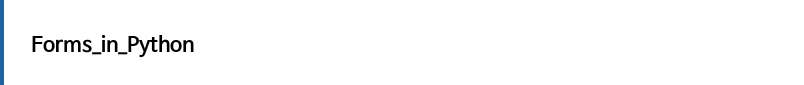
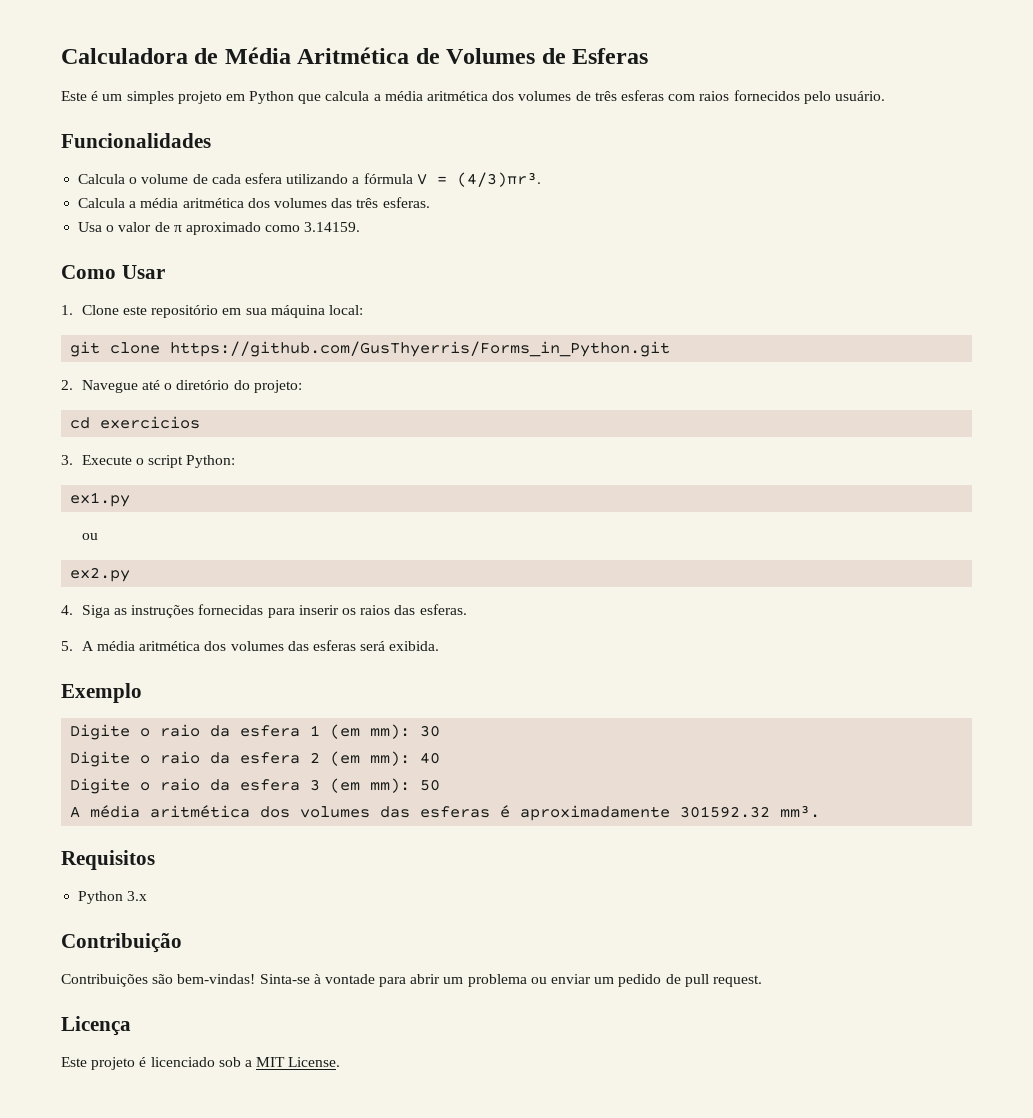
[31,35,194,58] Forms_in_Python -> [61,47,649,64] [61,90,885,104] [61,133,211,148] [78,172,541,187] [78,197,430,208] [78,222,361,235] [61,265,165,279] [61,305,363,318] [70,341,671,357] [61,380,302,393] [70,416,201,429] [61,455,236,468] [70,492,131,507] [81,533,98,540] [70,567,131,582] [61,604,467,618] [61,640,440,651] [61,683,142,703] [70,724,441,740] [70,751,441,767] [70,778,441,794] [70,805,821,821] [61,850,155,870] [78,891,148,904] [61,933,182,953] [61,974,762,987] [61,1016,131,1036] [61,1057,341,1070] Calculadora de Média Aritmética de Volumes de Esferas // Este é um simples projeto em Python que calcula a média aritmética dos volumes de três esferas com raios fornecidos pelo usuário. // Funcionalidades // Calcula o volume de cada esfera utilizando a fórmula V = (4/3)πr³. // Calcula a média aritmética dos volumes das três esferas. // Usa o valor de π aproximado como 3.14159. // Como Usar // 1. Clone este repositório em sua máquina local: // git clone https://github.com/GusThyerris/Forms_in_Python.git // 2. Navegue até o diretório do projeto: // cd exercicios // 3. Execute o script Python: // ex1.py // ou // ex2.py // 4. Siga as instruções fornecidas para inserir os raios das esferas. // 5. A média aritmética dos volumes das esferas será exibida. // Exemplo // Digite o raio da esfera 1 (em mm): 30 // Digite o raio da esfera 2 (em mm): 40 // Digite o raio da esfera 3 (em mm): 50 // A média aritmética dos volumes das esferas é aproximadamente 301592.32 mm³. // Requisitos // Python 3.x // Contribuição // Contribuições são bem-vindas! Sinta-se à vontade para abrir um problema ou enviar um pedido de pull request. // Licença // Este projeto é licenciado sob a MIT License.

